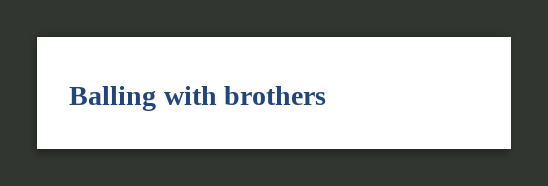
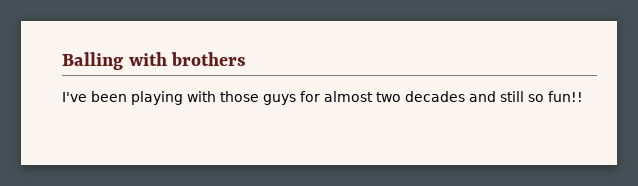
(327, 95) none -> [62,91,583,105] // I've been playing with those guys for almost two decades and still so fun!!

